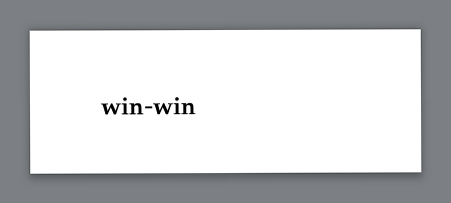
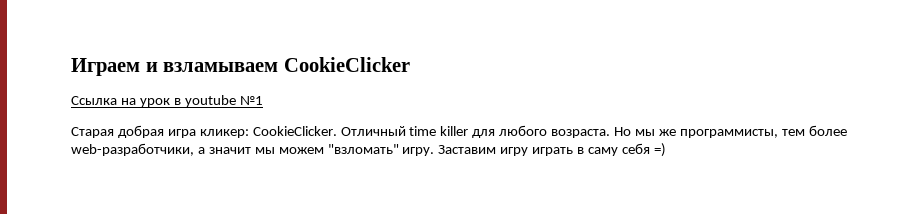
[100,97,197,115] win-win -> [71,57,410,76] [71,95,263,107] [71,125,847,138] [71,143,666,157] Играем и взламываем CookieClicker // Ссылка на урок в youtube №1 // Старая добрая игра кликер: CookieClicker. Отличный time killer для любого возраста. Но мы же программисты, тем более web-разработчики, а значит мы можем "взломать" игру. Заставим игру играть в саму себя =)

